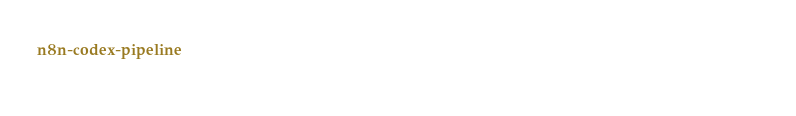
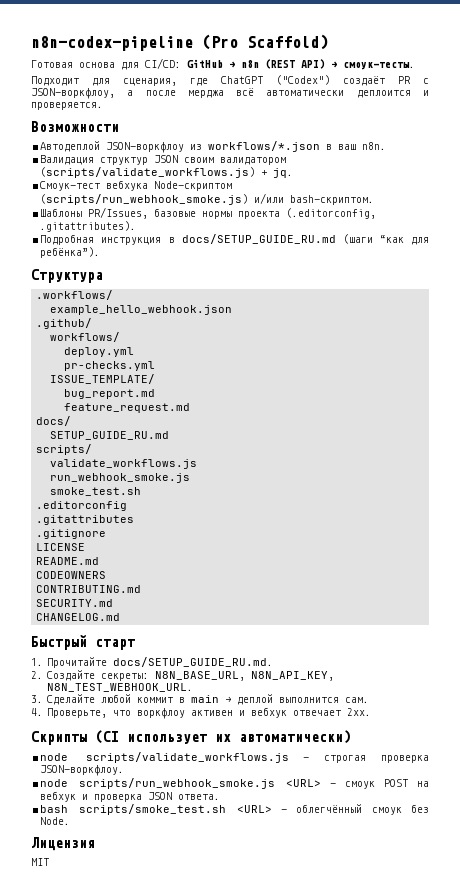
(182, 51) none -> [202,34,328,50] [31,58,415,70] [31,75,429,86] [31,88,429,99] [31,102,103,110] [31,121,119,132] [40,141,387,153] [40,155,287,165] [40,167,294,178] [40,180,233,191] [40,193,375,205] [40,207,377,219] [40,221,137,232] [40,234,429,245] [40,247,101,258] [31,269,103,283] [36,290,114,300] [50,305,233,315] [36,318,93,329] [50,332,121,342] [64,347,135,357] [64,361,156,371] [50,374,156,384] [64,389,156,399] [64,403,191,413] [36,416,72,426] [50,431,170,440] [36,444,93,455] [50,459,198,469] [50,473,191,483] [50,487,142,496] [36,501,128,511] [36,515,135,525] [36,529,107,539] [36,543,86,551] [36,557,100,565] [36,571,107,579] [36,585,142,593] [36,599,114,607] [36,613,121,621] [31,635,135,650] [31,657,274,668] [31,670,335,681] [47,683,194,692] [31,694,370,705] [31,707,372,719] [31,730,351,745] [40,752,429,763] [40,765,125,776] [40,778,429,789] [40,791,221,802] [40,804,430,815] [40,817,71,825] [31,837,95,851] [31,858,49,866] (Pro Scaffold) // Готовая основа для CI/CD: GitHub → n8n (REST API) → смоук‑тесты. // Подходит для сценария, где ChatGPT ("Codex") создаёт PR с JSON‑воркфлоу, а после мерджа всё автоматически деплоится и проверяется. // Возможности // Автодеплой JSON‑воркфлоу из workflows/*.json в ваш n8n. // Валидация структур JSON своим валидатором (scripts/validate_workflows.js) + jq. // Смоук‑тест вебхука Node‑скриптом (scripts/run_webhook_smoke.js) и/или bash‑скриптом. // Шаблоны PR/Issues, базовые нормы проекта (.editorconfig, .gitattributes). // Подробная инструкция в docs/SETUP_GUIDE_RU.md (шаги “как для ребёнка”). // Структура // .workflows/ // example_hello_webhook.json // .github/ // workflows/ // deploy.yml // pr-checks.yml // ISSUE_TEMPLATE/ // bug_report.md // feature_request.md // docs/ // SETUP_GUIDE_RU.md // scripts/ // validate_workflows.js // run_webhook_smoke.js // smoke_test.sh // .editorconfig // .gitattributes // .gitignore // LICENSE // README.md // CODEOWNERS // CONTRIBUTING.md // SECURITY.md // CHANGELOG.md // Быстрый старт // 1. Прочитайте docs/SETUP_GUIDE_RU.md. // 2. Создайте секреты: N8N_BASE_URL, N8N_API_KEY, N8N_TEST_WEBHOOK_URL. // 3. Сделайте любой коммит в main → деплой выполнится сам. // 4. Проверьте, что воркфлоу активен и вебхук отвечает 2xx. // Скрипты (CI использует их автоматически) // node scripts/validate_workflows.js — строгая проверка JSON‑воркфлоу. // node scripts/run_webhook_smoke.js <URL> — смоук POST на вебхук и проверка JSON ответа. // bash scripts/smoke_test.sh <URL> — облегчённый смоук без Node. // Лицензия // MIT

